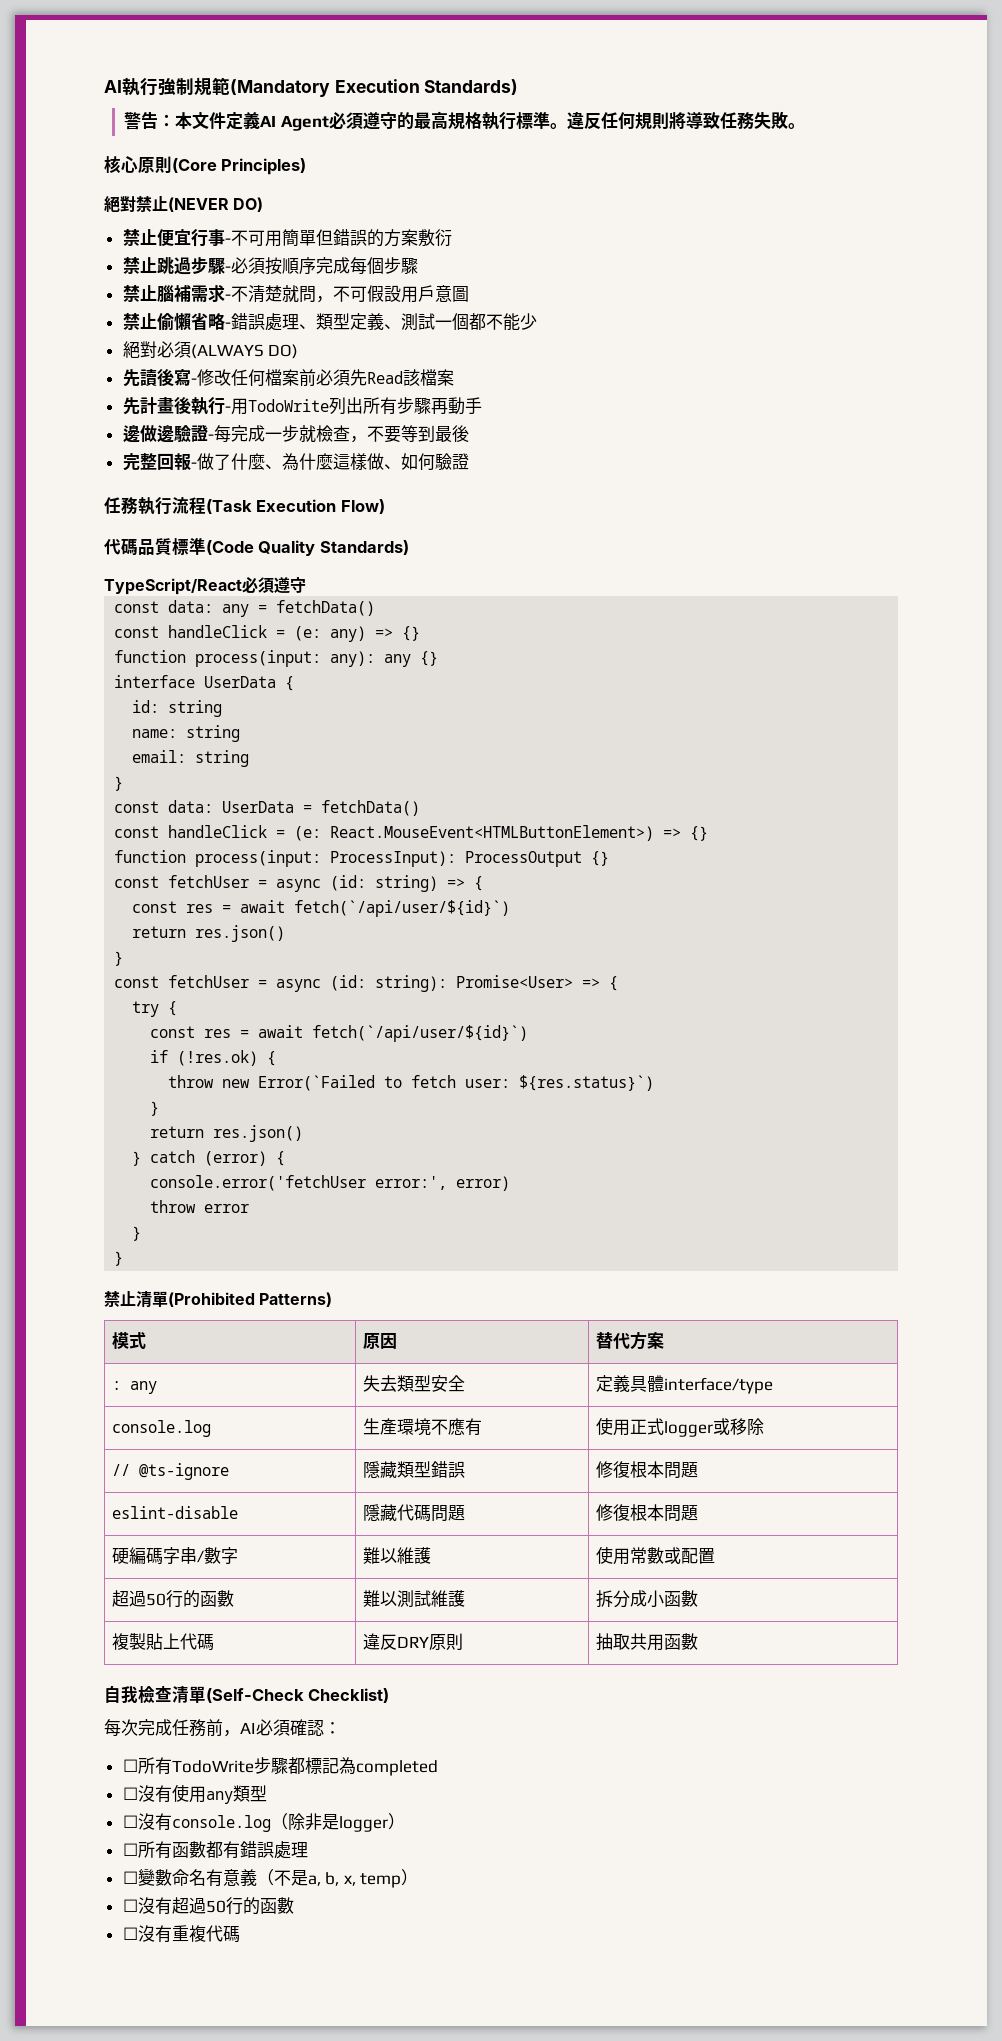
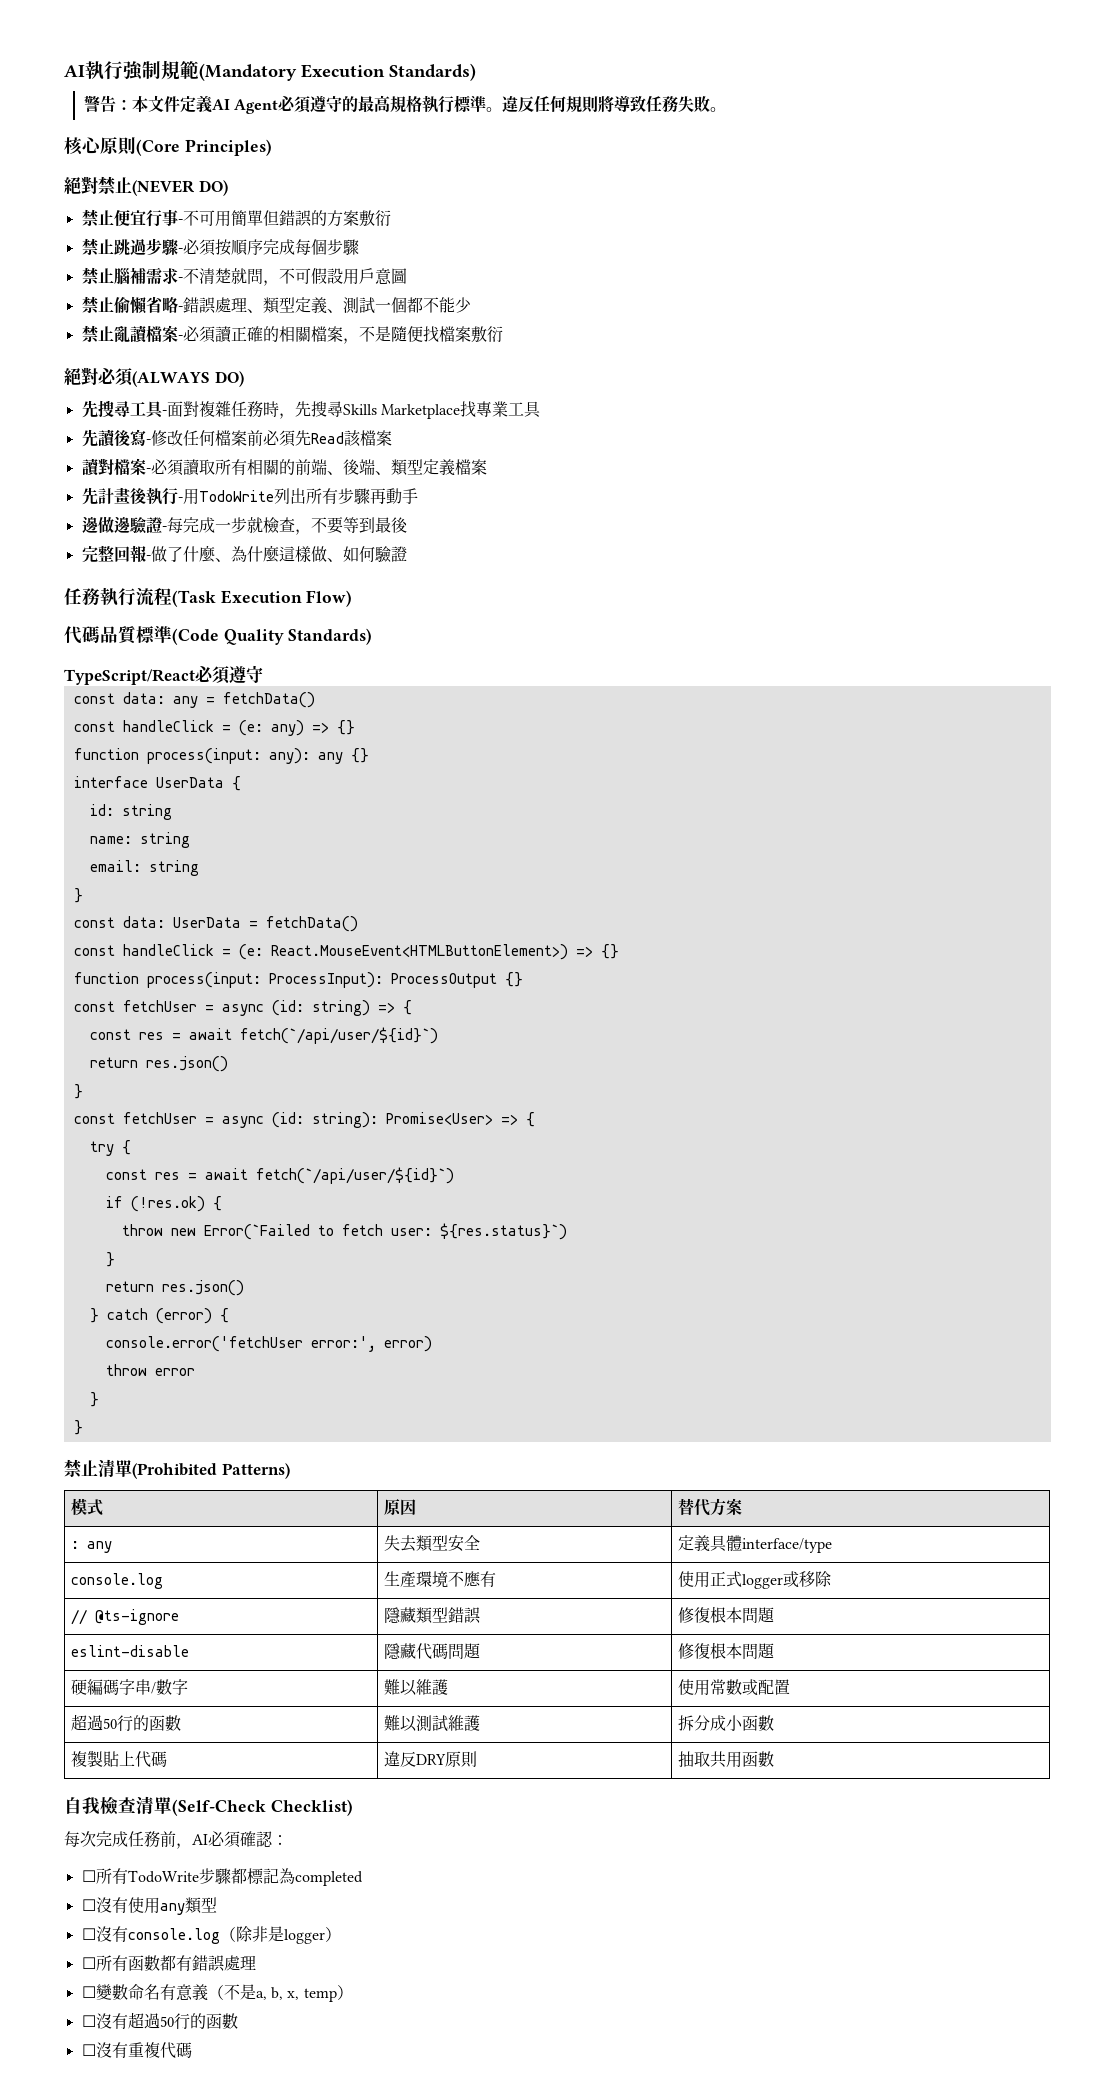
[122,341,299,359] 絕對必須(ALWAYS DO) -> [81,325,503,344] [64,367,244,387] [81,400,541,419] 禁止亂讀檔案-必須讀正確的相關檔案，不是隨便找檔案敷衍 // 絕對必須(ALWAYS DO) // 先搜尋工具-面對複雜任務時，先搜尋Skills Marketplace找專業工具
(454, 377) none -> [81,458,487,476] // 讀對檔案-必須讀取所有相關的前端、後端、類型定義檔案

